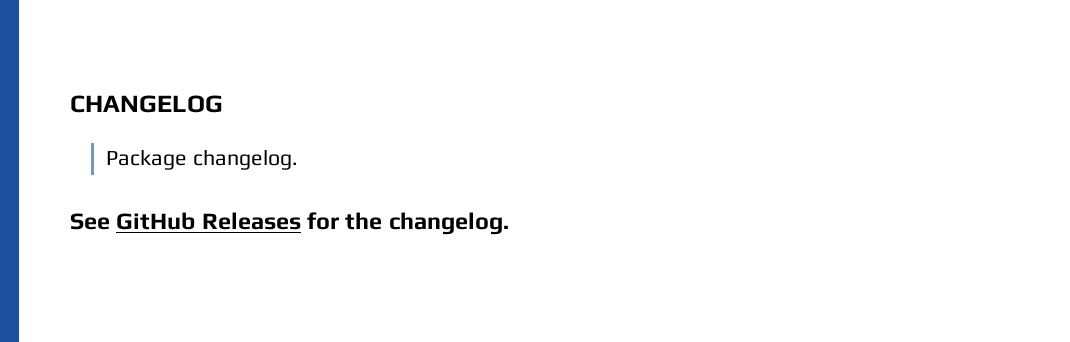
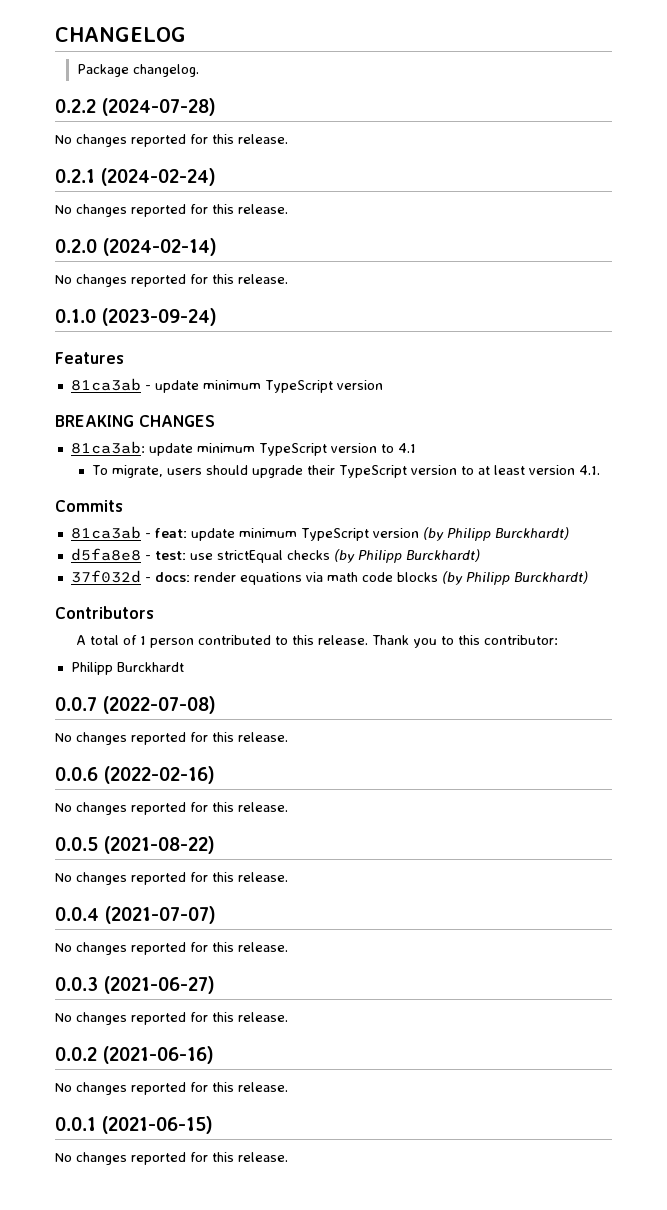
[70,212,509,235] See GitHub Releases for the changelog. -> [55,98,216,116] [55,134,288,147] [55,168,216,186] [55,204,288,217] [55,238,217,256] [55,274,288,287] [55,308,217,326] [55,352,124,364] [70,378,383,393] [55,415,215,427] [70,441,416,456] [92,465,601,478] [55,500,123,512] [70,526,569,541] [70,548,480,563] [70,570,588,585] [55,606,154,619] [75,635,558,648] [70,662,184,675] [55,696,216,714] [55,732,288,745] [55,766,215,784] [55,802,288,815] [55,836,215,854] [55,872,288,885] [55,906,216,924] [55,942,288,955] [55,976,215,994] [55,1012,288,1025] [55,1046,214,1064] [55,1082,288,1095] [55,1116,213,1134] [55,1152,288,1165] 0.2.2 (2024-07-28) // No changes reported for this release. // 0.2.1 (2024-02-24) // No changes reported for this release. // 0.2.0 (2024-02-14) // No changes reported for this release. // 0.1.0 (2023-09-24) // Features // 81ca3ab - update minimum TypeScript version // BREAKING CHANGES // 81ca3ab: update minimum TypeScript version to 4.1 // To migrate, users should upgrade their TypeScript version to at least version 4.1. // Commits // 81ca3ab - feat: update minimum TypeScript version (by Philipp Burckhardt) // d5fa8e8 - test: use strictEqual checks (by Philipp Burckhardt) // 37f032d - docs: render equations via math code blocks (by Philipp Burckhardt) // Contributors // A total of 1 person contributed to this release. Thank you to this contributor: // Philipp Burckhardt // 0.0.7 (2022-07-08) // No changes reported for this release. // 0.0.6 (2022-02-16) // No changes reported for this release. // 0.0.5 (2021-08-22) // No changes reported for this release. // 0.0.4 (2021-07-07) // No changes reported for this release. // 0.0.3 (2021-06-27) // No changes reported for this release. // 0.0.2 (2021-06-16) // No changes reported for this release. // 0.0.1 (2021-06-15) // No changes reported for this release.

